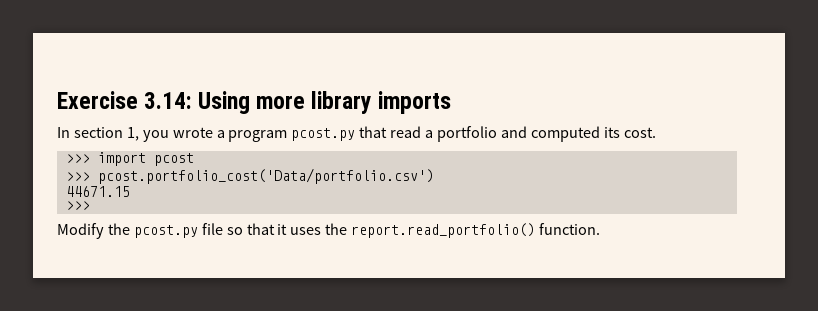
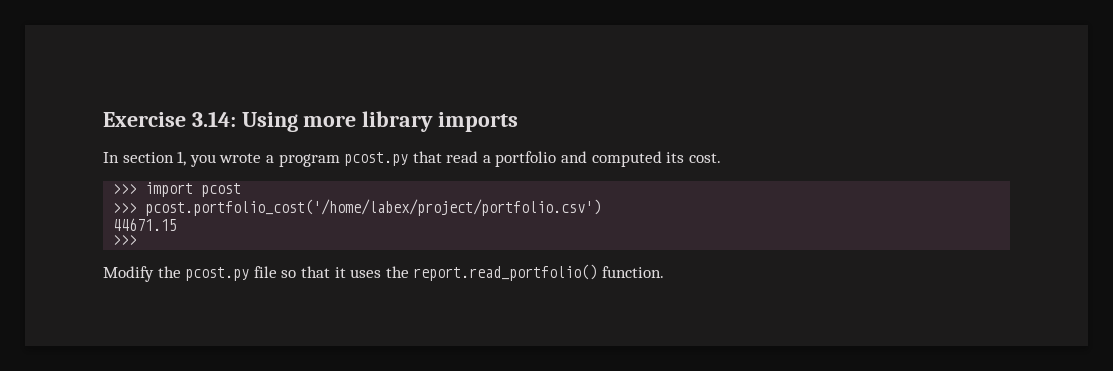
[97,168,434,184] pcost.portfolio_cost('Data/portfolio.csv') -> [145,199,602,216] pcost.portfolio_cost('/home/labex/project/portfolio.csv')

